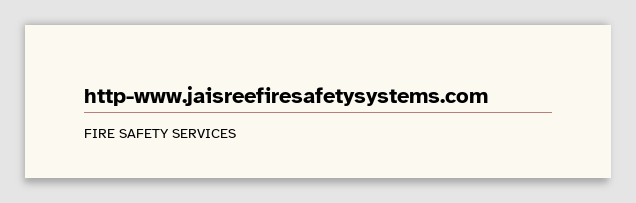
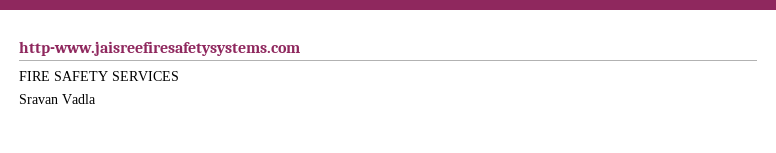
(236, 133) none -> [19,94,96,104] // Sravan Vadla

